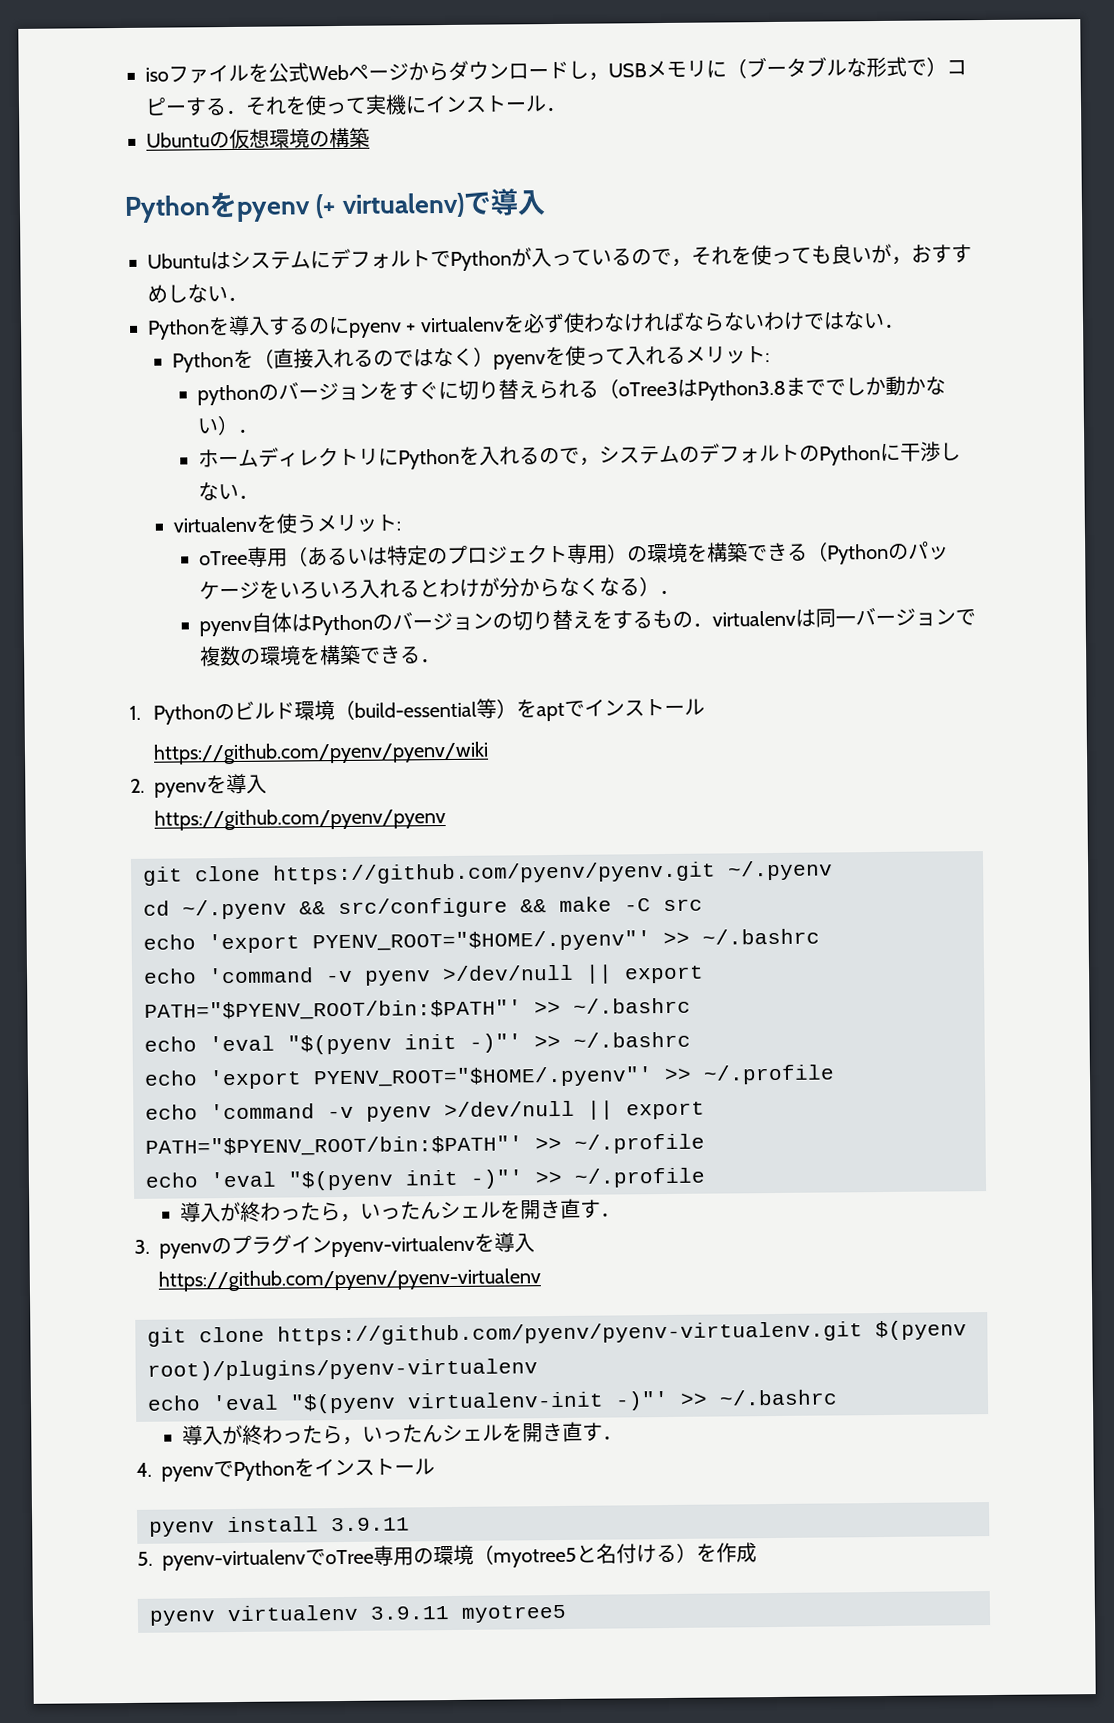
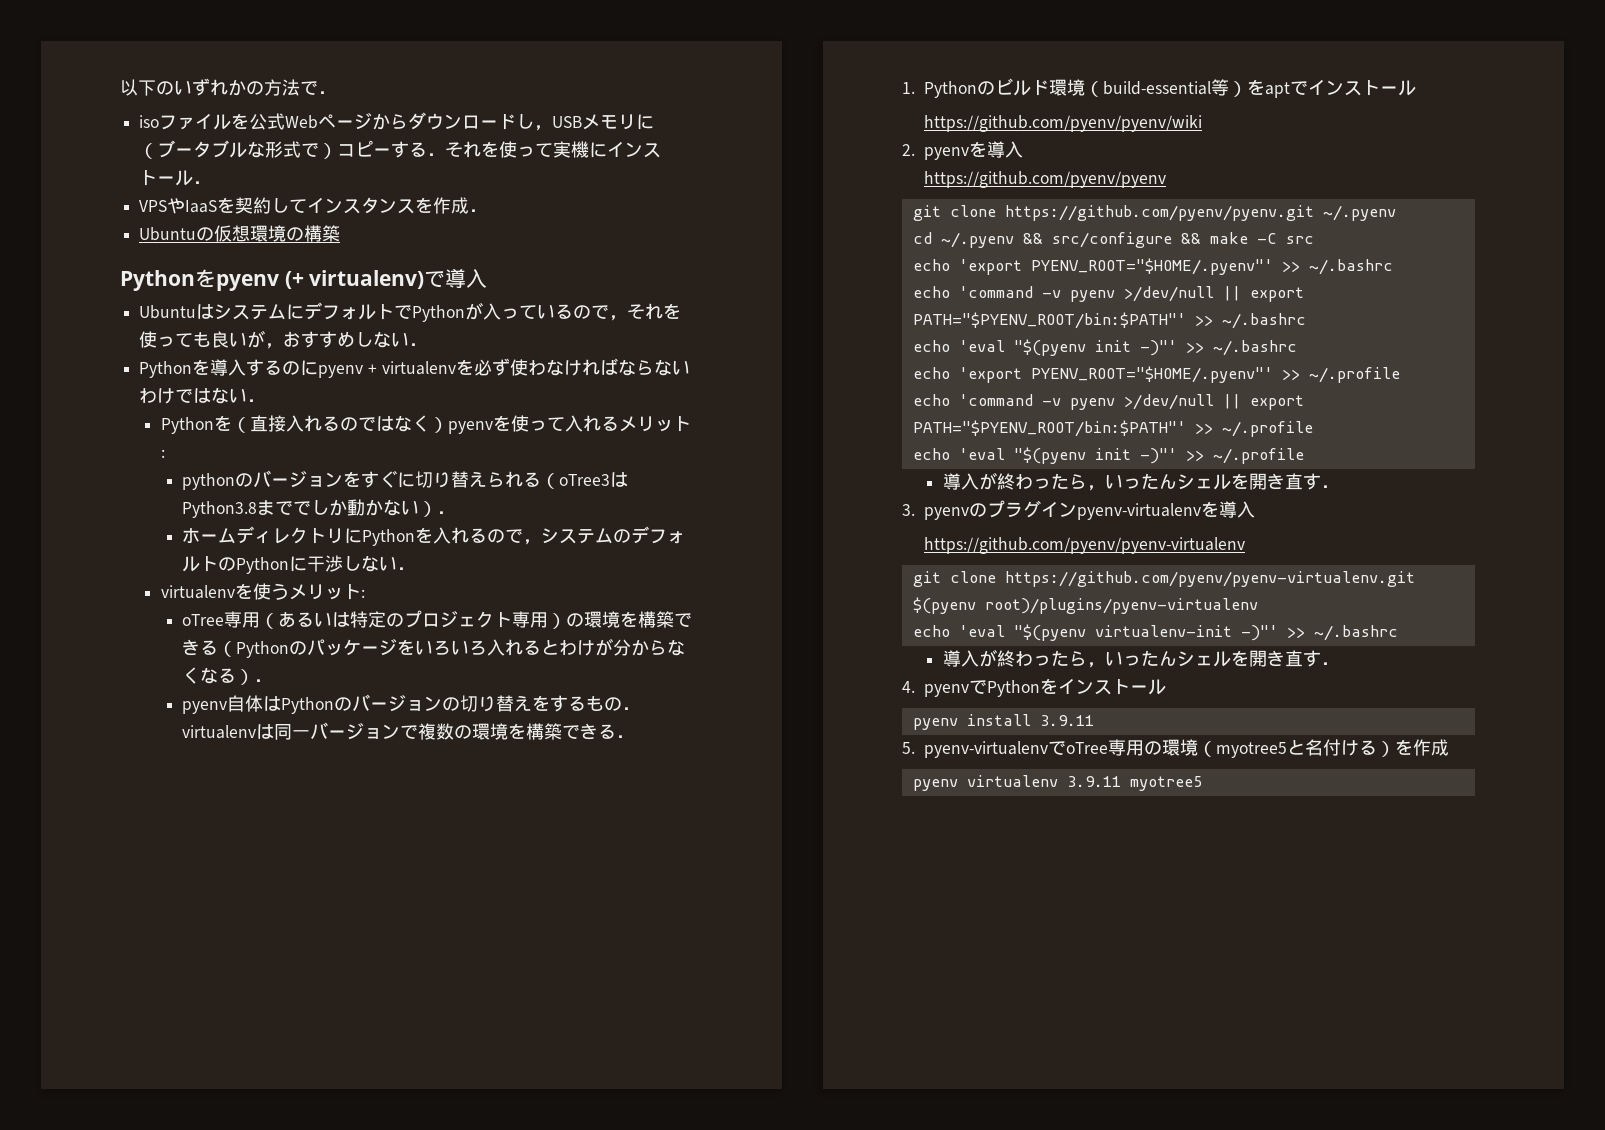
(145, 74) none -> [120,78,336,96] 以下のいずれかの方法で． //
(567, 109) none -> [139,197,488,214] // VPSやIaaSを契約してインスタンスを作成．

